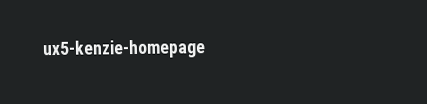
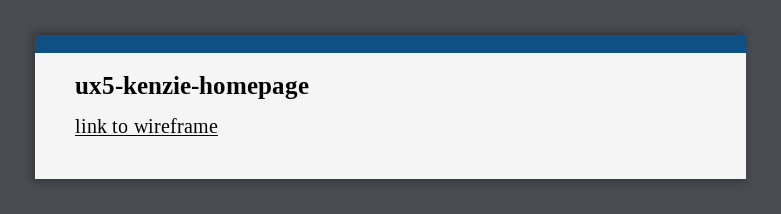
(206, 49) none -> [75,118,218,133] // link to wireframe

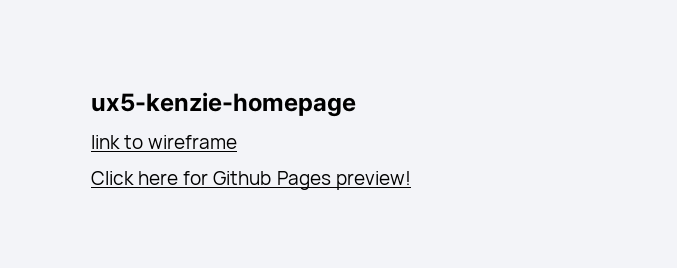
(218, 125) none -> [91,171,411,190] // Click here for Github Pages preview!

